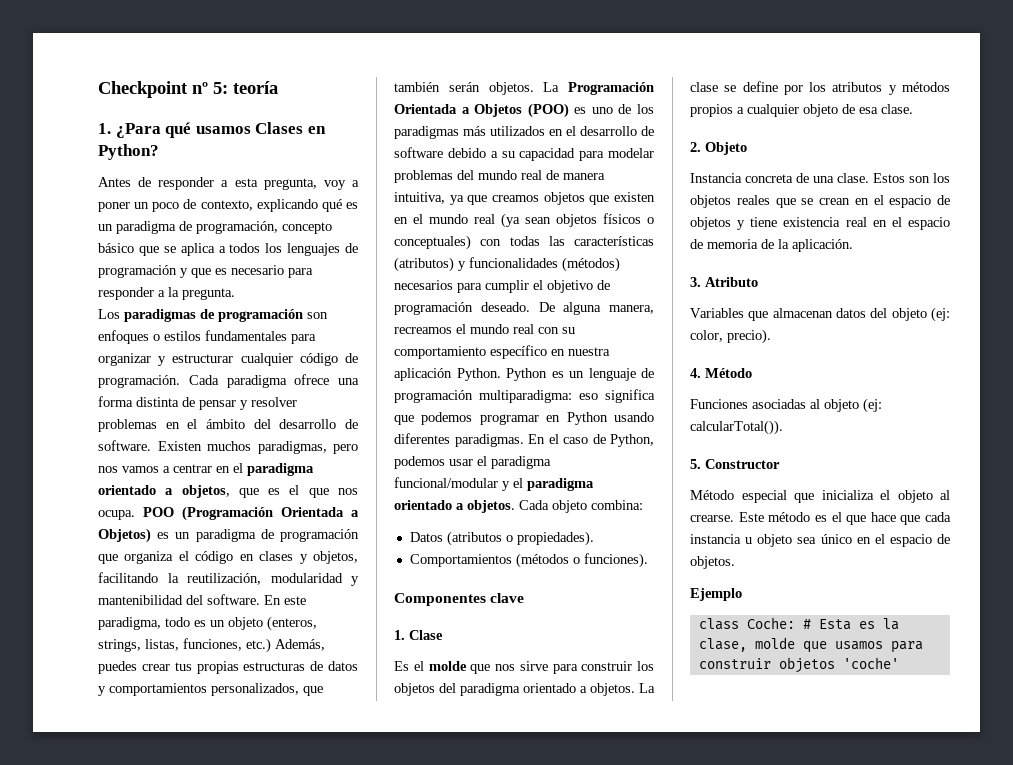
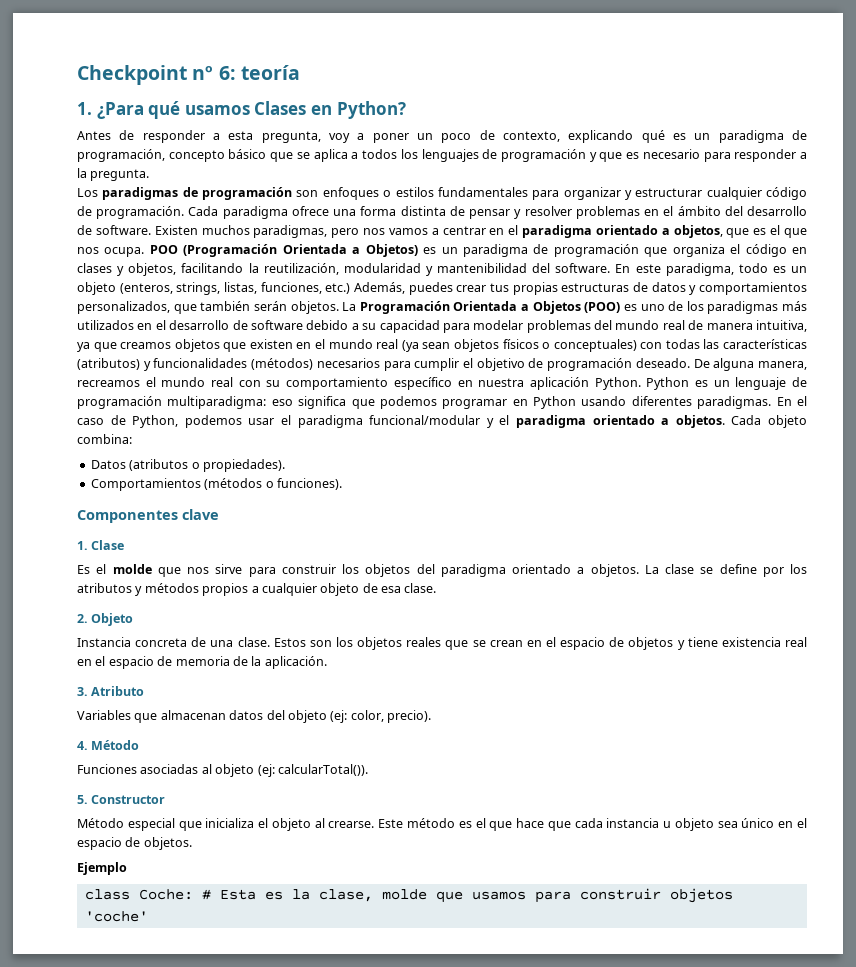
[213,82,228,94] 5: -> [218,66,236,80] 6:

